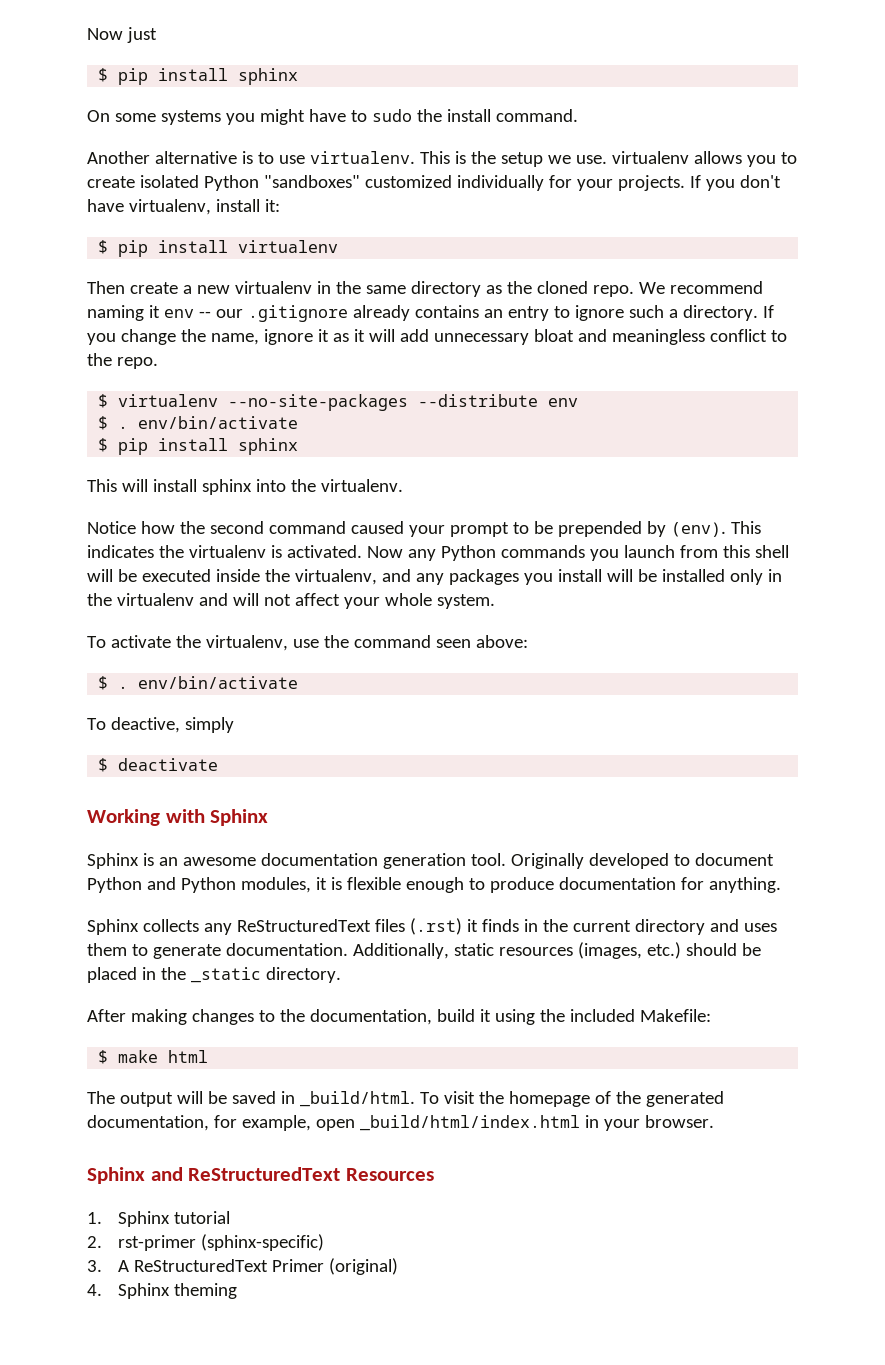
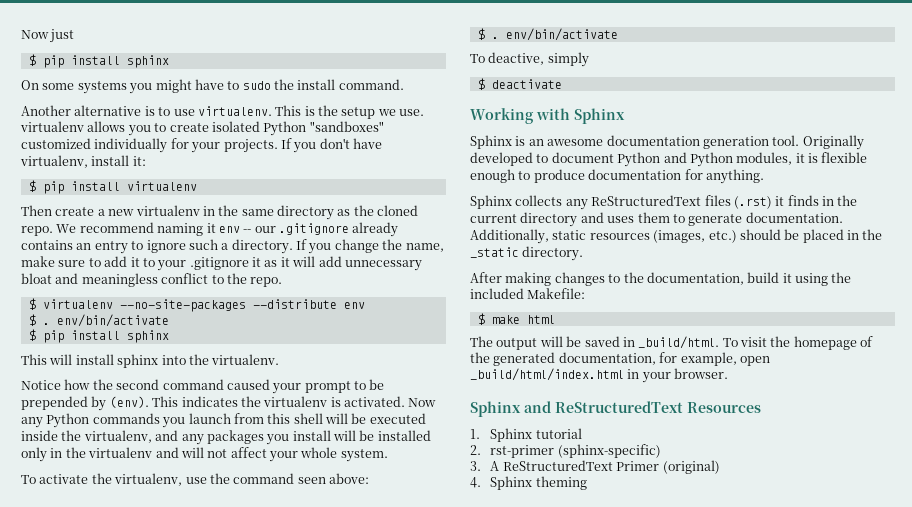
[263,329,313,345] ignore -> [21,256,249,271] make sure to add it to your .gitignore

